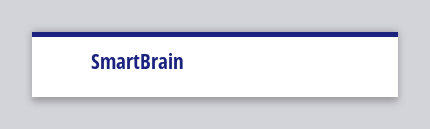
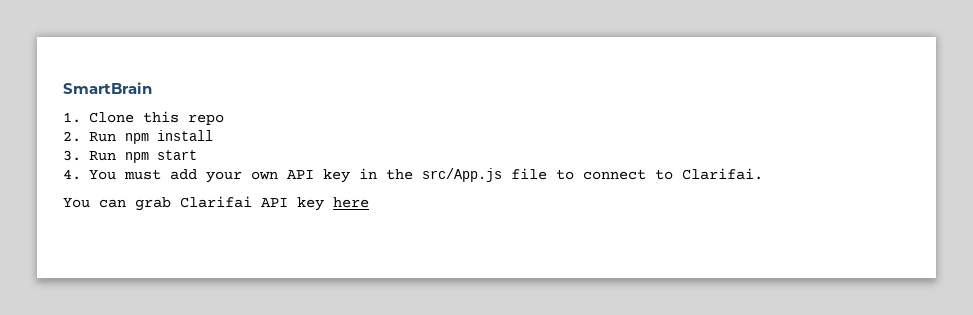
(184, 61) none -> [63,111,224,125] [63,130,213,144] [63,150,197,163] [63,168,763,183] [63,196,369,211] // 1. Clone this repo // 2. Run npm install // 3. Run npm start // 4. You must add your own API key in the src/App.js file to connect to Clarifai. // You can grab Clarifai API key here

